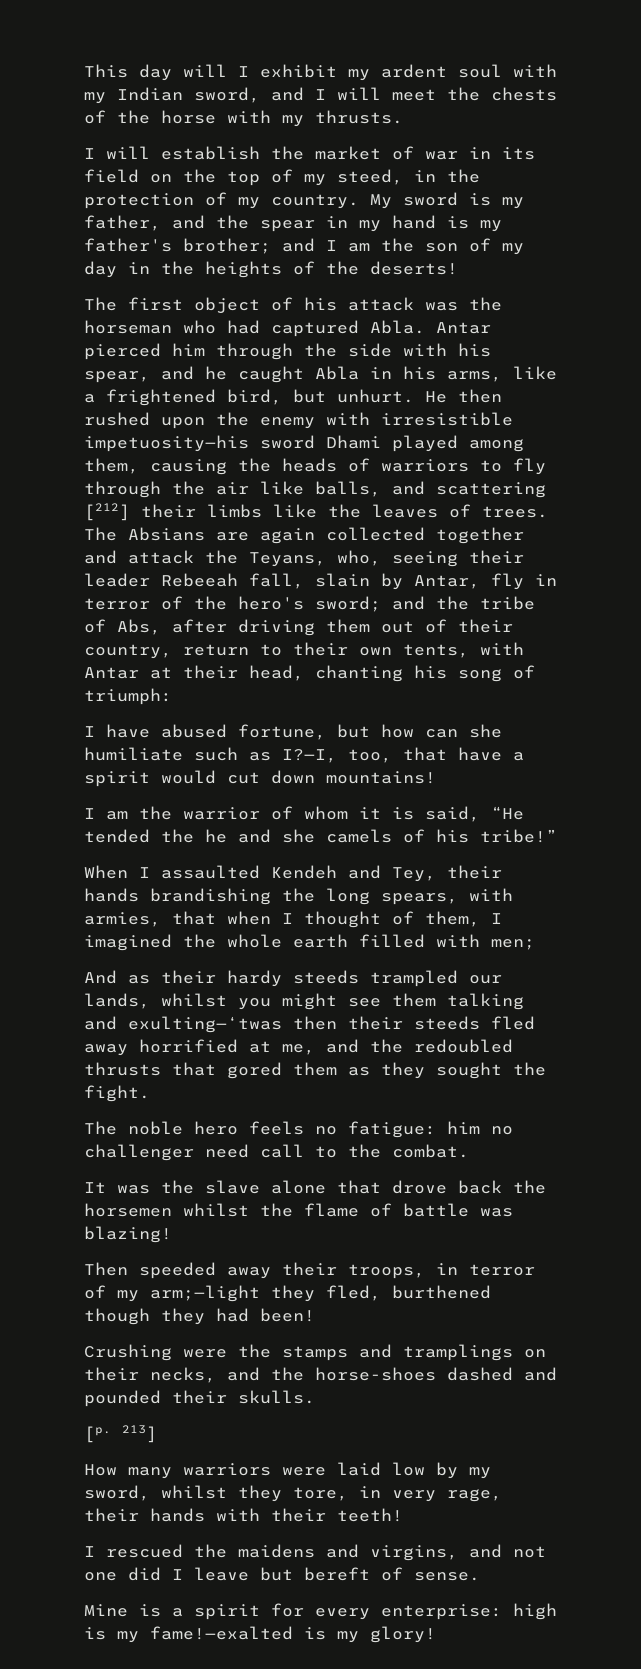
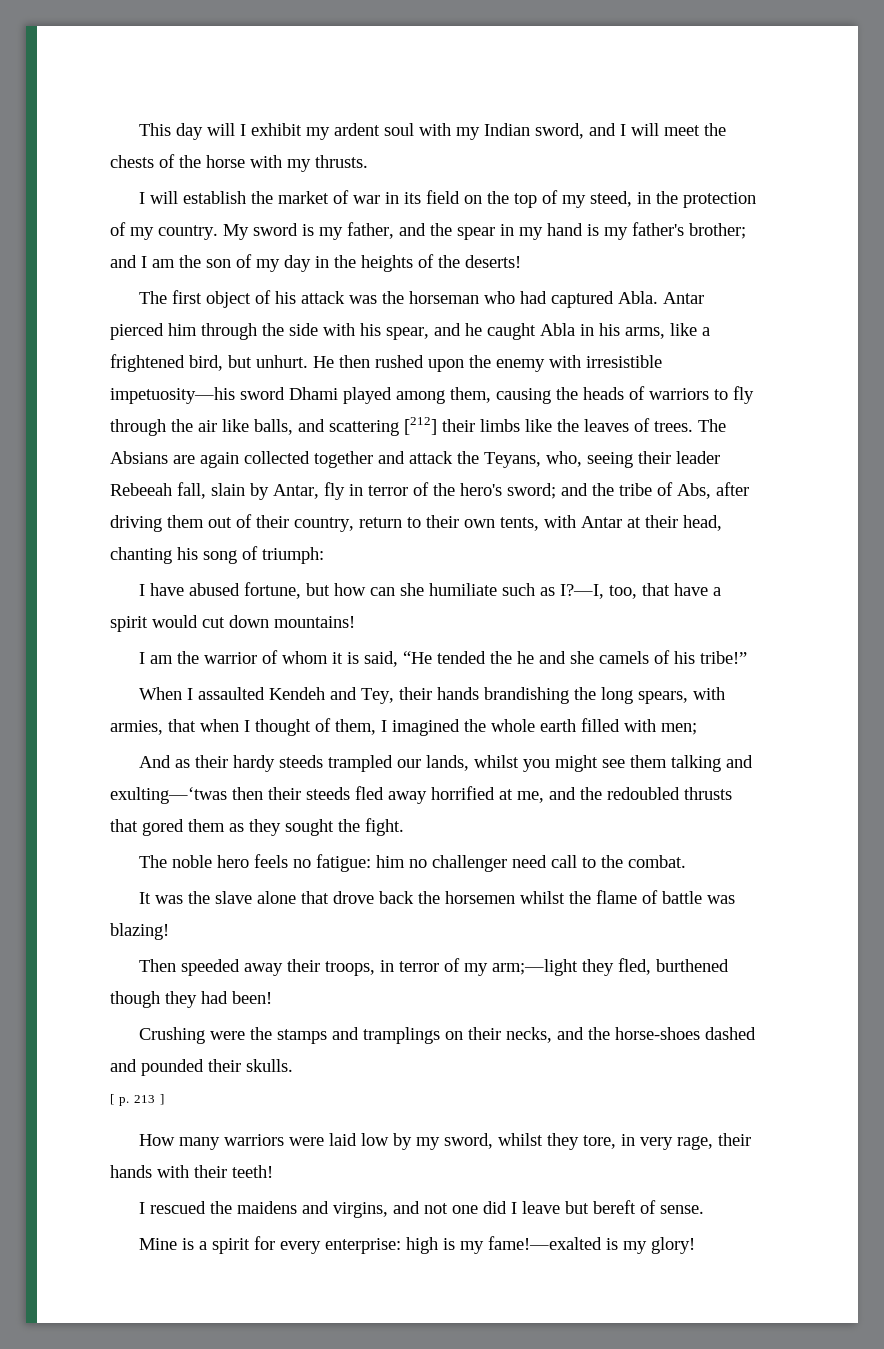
[84,1425,157,1443] [p. 213] -> [110,1094,164,1106] [ p. 213 ]

